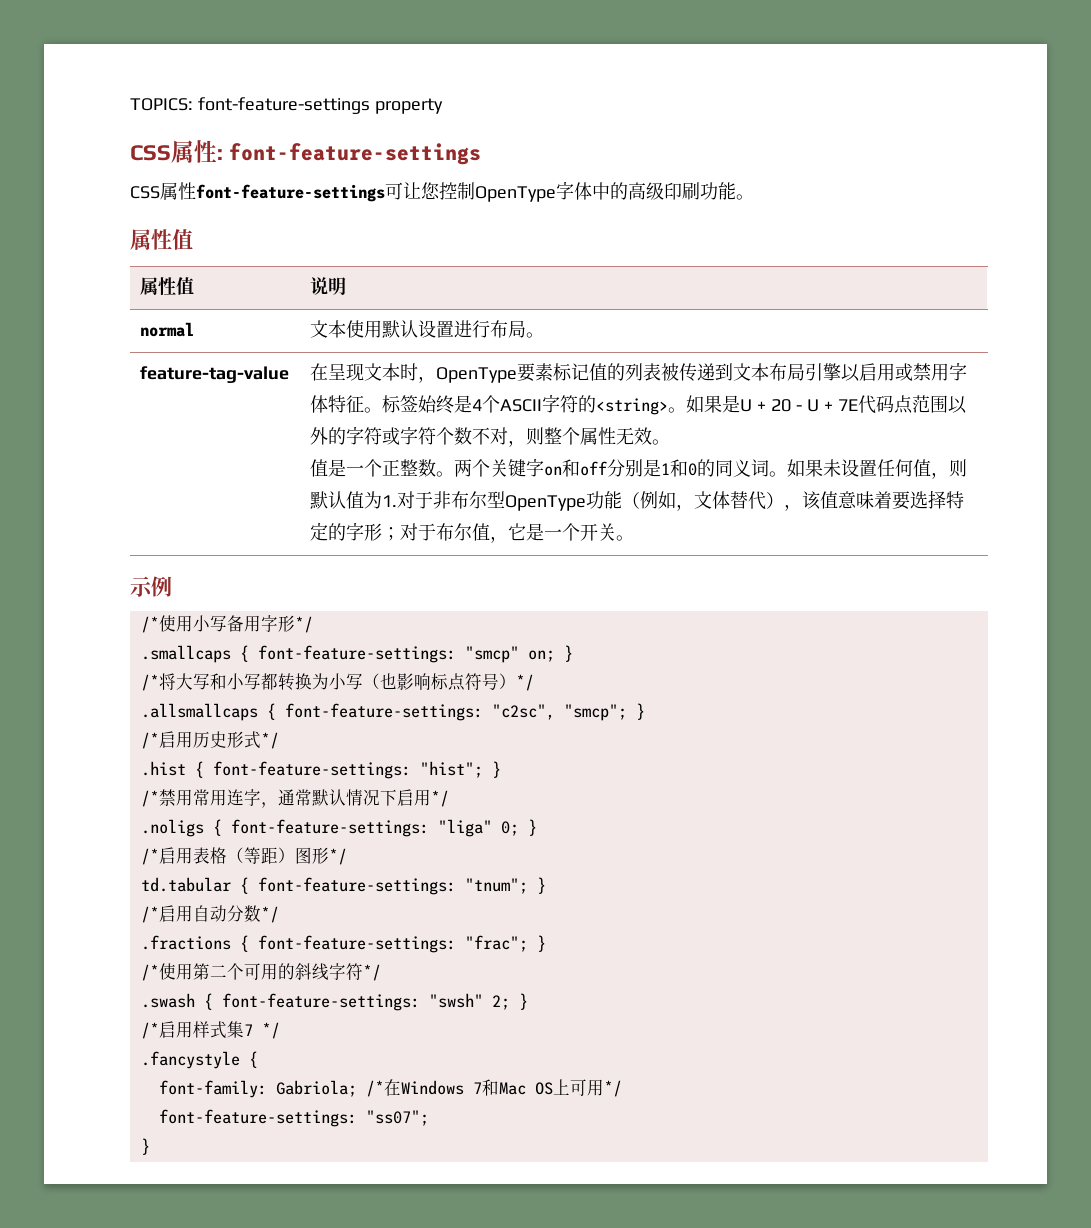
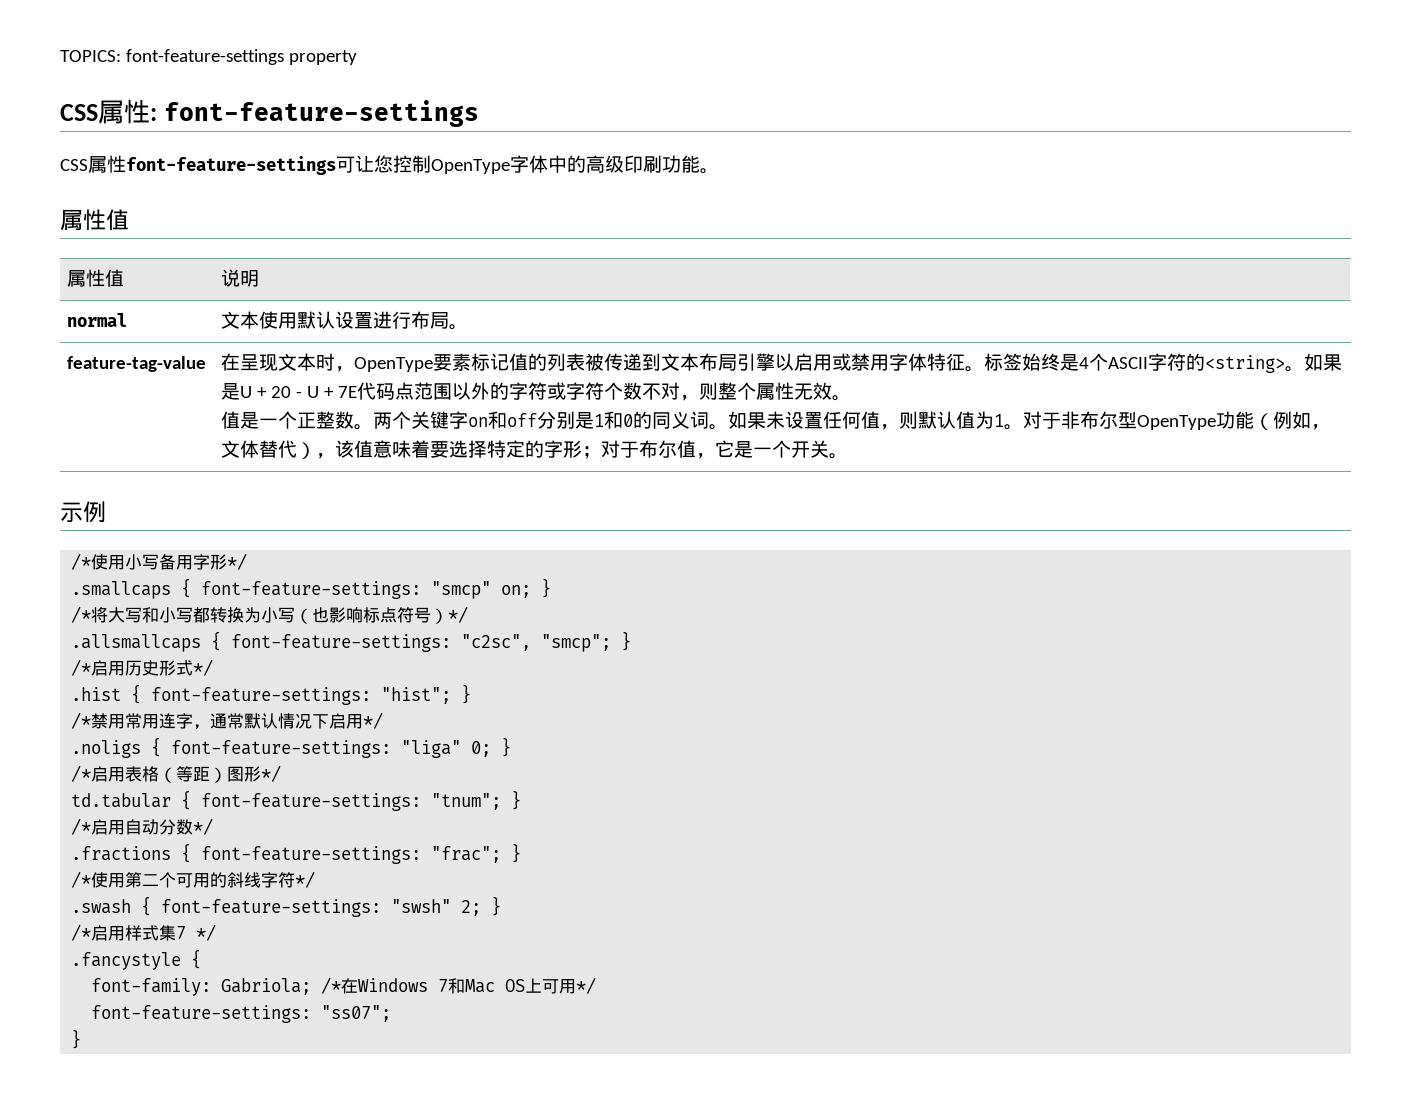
[382,495,398,507] 1. -> [994,414,1024,430] 1。

